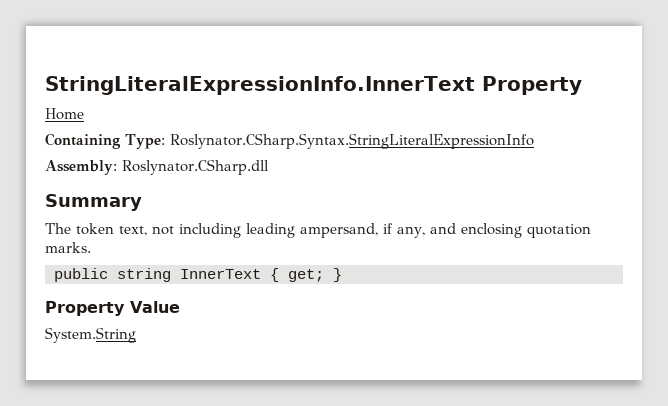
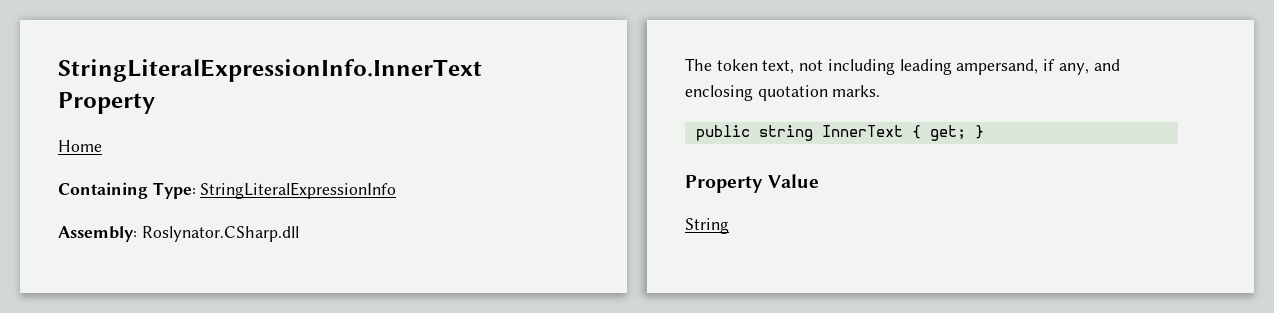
[169,133,534,149] Roslynator.CSharp.Syntax.StringLiteralExpressionInfo -> [200,182,397,199] StringLiteralExpressionInfo
[45,194,142,211] // Summary -> (299, 234) none
[45,327,136,343] System.String -> [685,218,729,234] String

